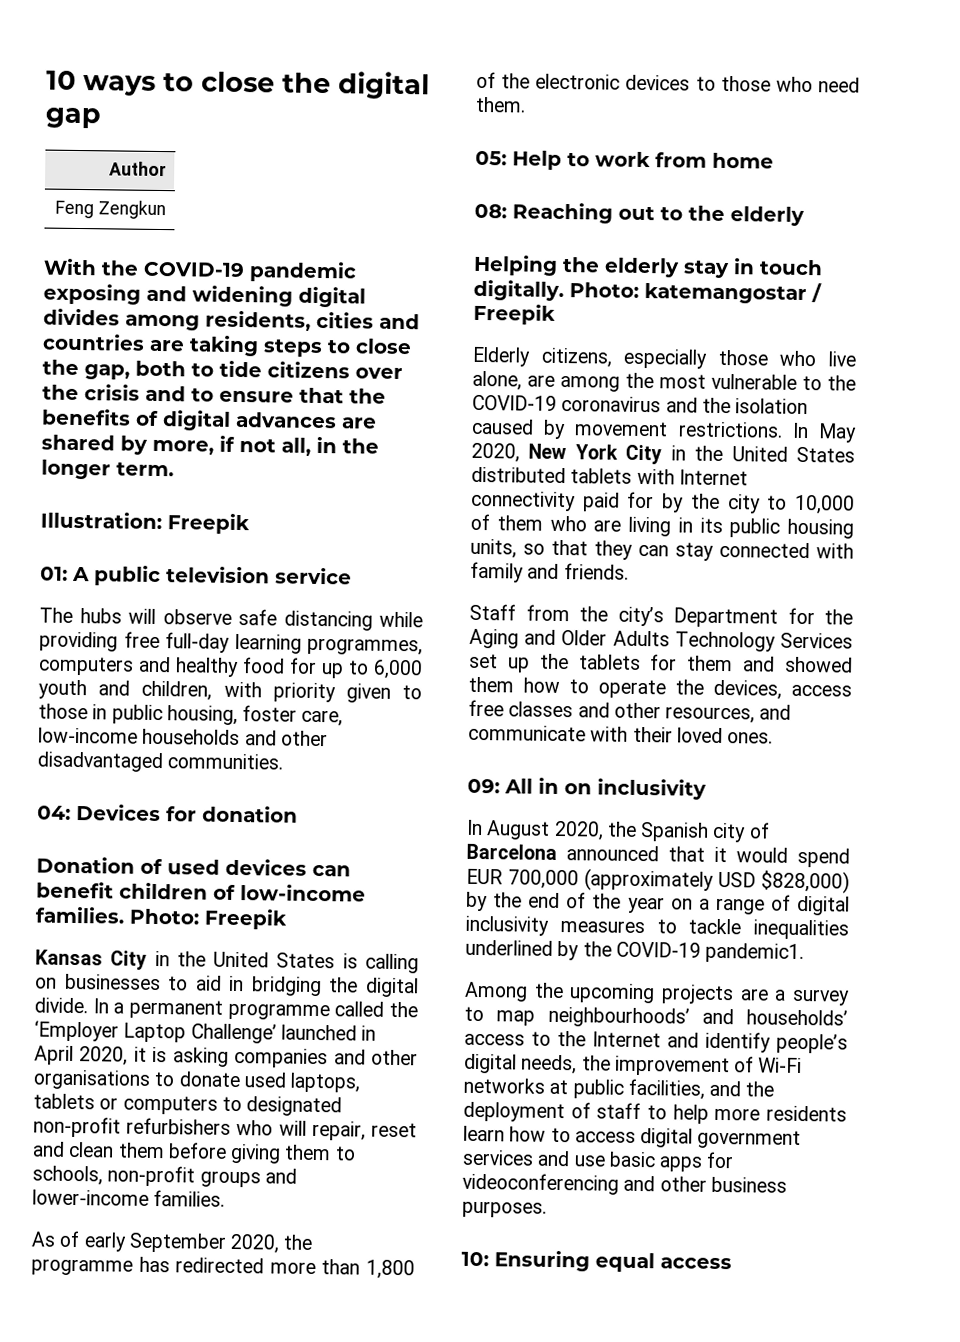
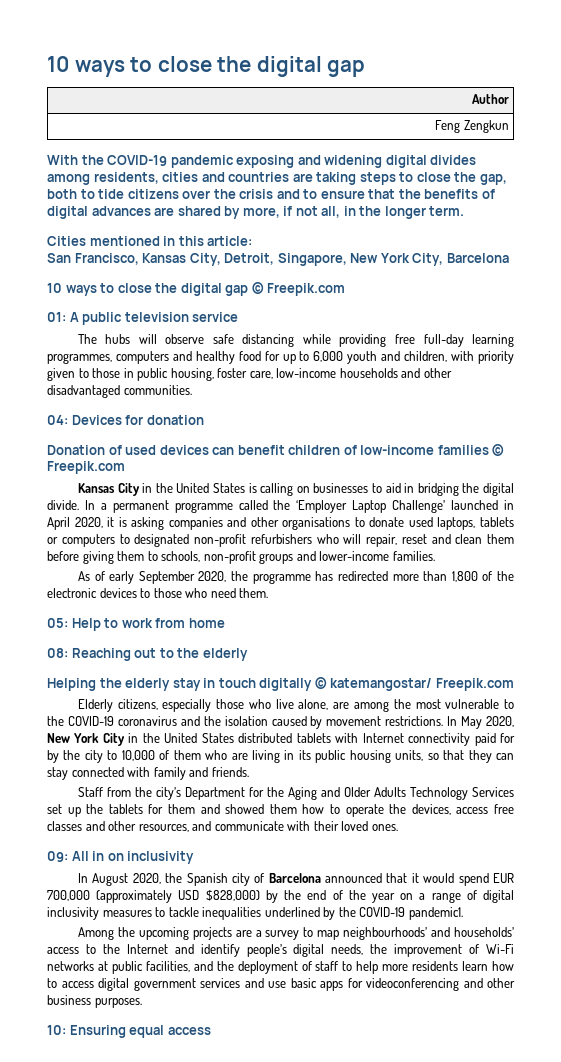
[40,511,250,535] Illustration: Freepik -> [47,236,253,246] [47,253,509,266] [47,282,346,296] Cities mentioned in this article: // San Francisco, Kansas City, Detroit, Singapore, New York City, Barcelona // 10 ways to close the digital gap © Freepik.com
[35,906,288,930] families. Photo: Freepik -> [437,444,505,456] [47,461,125,474] families © Freepik.com
[473,279,822,305] [473,303,556,325] digitally. Photo: katemangostar / Freepik -> [259,677,514,691] digitally © katemangostar/ Freepik.com

